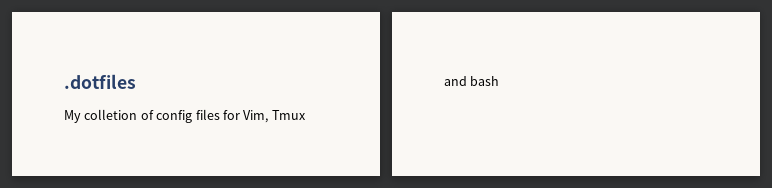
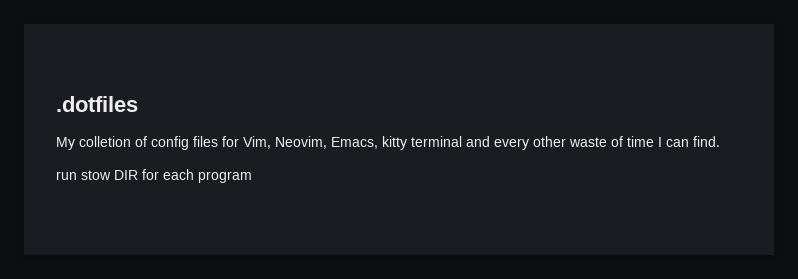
[271,110,306,120] [444,76,500,86] Tmux and bash -> [275,136,720,150] [56,169,252,183] Neovim, Emacs, kitty terminal and every other waste of time I can find. // run stow DIR for each program

